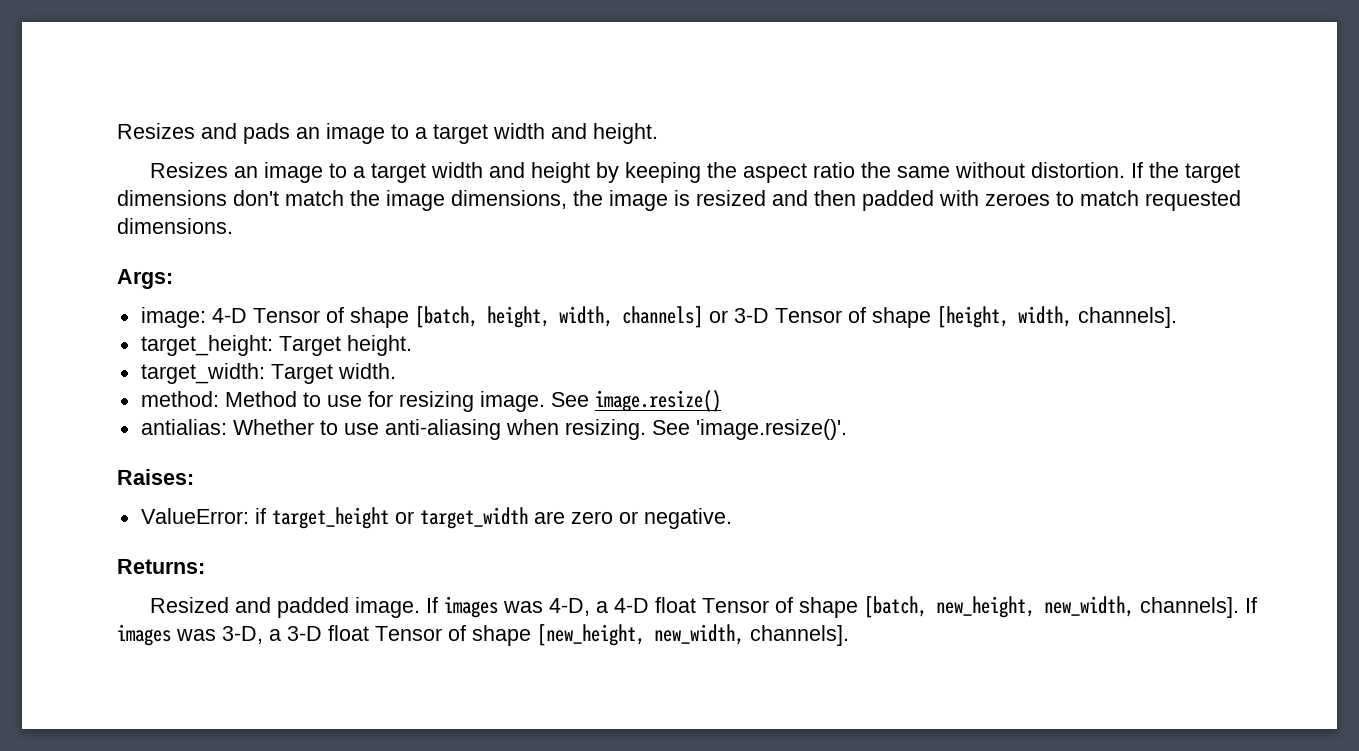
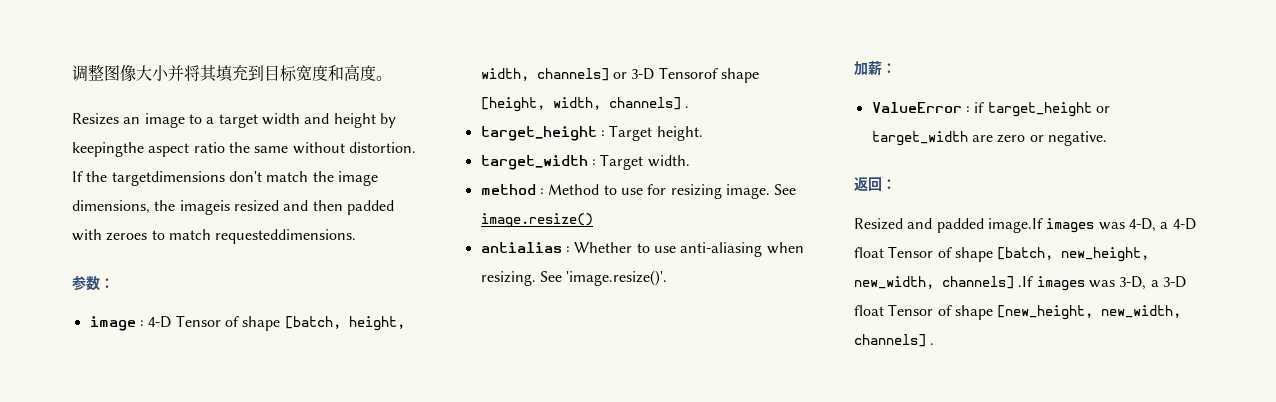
[117,123,658,144] Resizes and pads an image to a target width and height. -> [72,64,392,82] 调整图像大小并将其填充到目标宽度和高度。
[625,162,738,183] keeping the -> [72,142,144,157] keepingthe
[1185,163,1241,183] [117,190,227,206] target dimensions -> [111,171,225,186] targetdimensions
[609,190,690,211] image is -> [179,200,230,215] imageis
[1145,190,1241,211] [117,218,233,234] [117,269,173,289] [140,307,206,328] requested dimensions. // Args: // image: -> [215,229,357,244] [72,275,114,291] [89,316,144,331] requesteddimensions. // 参数： // image :
[774,307,866,323] Tensor of -> [658,67,718,79] Tensorof
[1077,307,1177,328] [140,335,273,356] channels]. // target_height: -> [608,97,689,110] [480,126,605,141] channels] . // target_height :
[140,363,265,384] target_width: -> [480,155,596,170] target_width :
[140,391,219,407] method: -> [480,184,544,195] method :
[140,419,227,435] antialias: -> [480,242,570,253] antialias :
[117,469,194,485] [140,508,249,524] Raises: // ValueError: -> [854,61,896,76] [871,102,970,113] 加薪： // ValueError :
[117,559,205,574] Returns: -> [854,177,896,191] 返回：
[355,597,439,618] image. If -> [987,218,1043,233] image.If
[1140,597,1258,618] channels]. If -> [942,276,1034,289] channels] .If
[750,625,849,646] channels]. -> [854,334,935,347] channels] .

